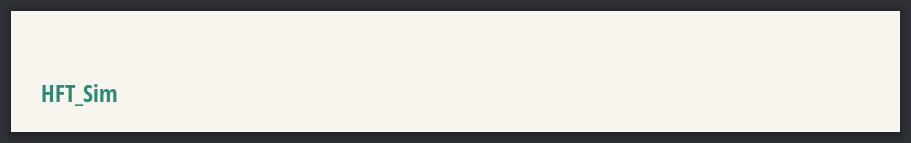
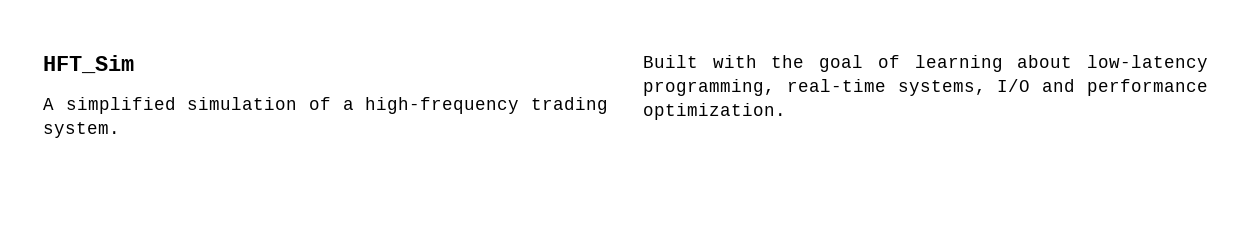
(118, 95) none -> [43,97,608,114] [43,122,120,138] [643,55,1208,72] [643,79,1208,96] [643,103,786,120] // A simplified simulation of a high-frequency trading system. // Built with the goal of learning about low-latency programming, real-time systems, I/O and performance optimization.

